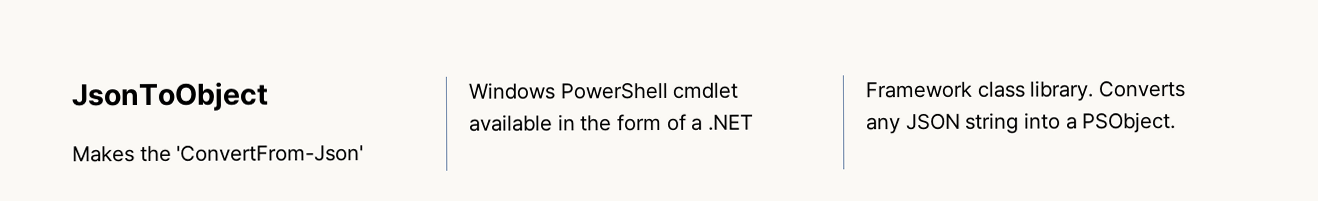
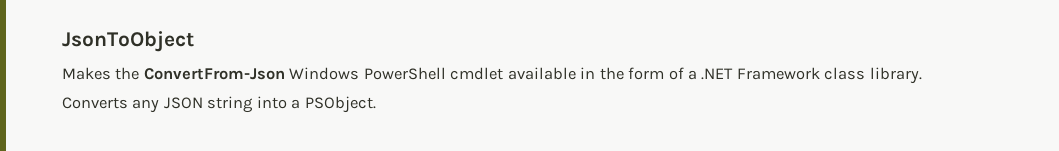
[176,144,365,162] 'ConvertFrom-Json' -> [143,68,285,80] ConvertFrom-Json
(1095, 91) none -> (922, 75) //

